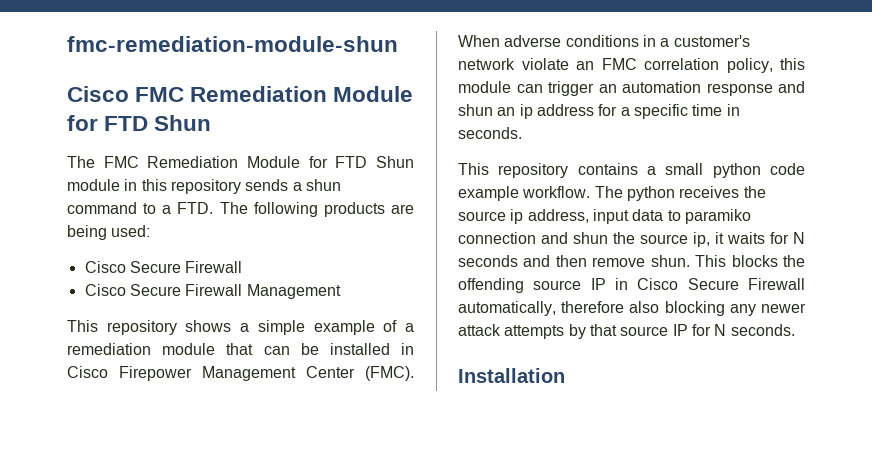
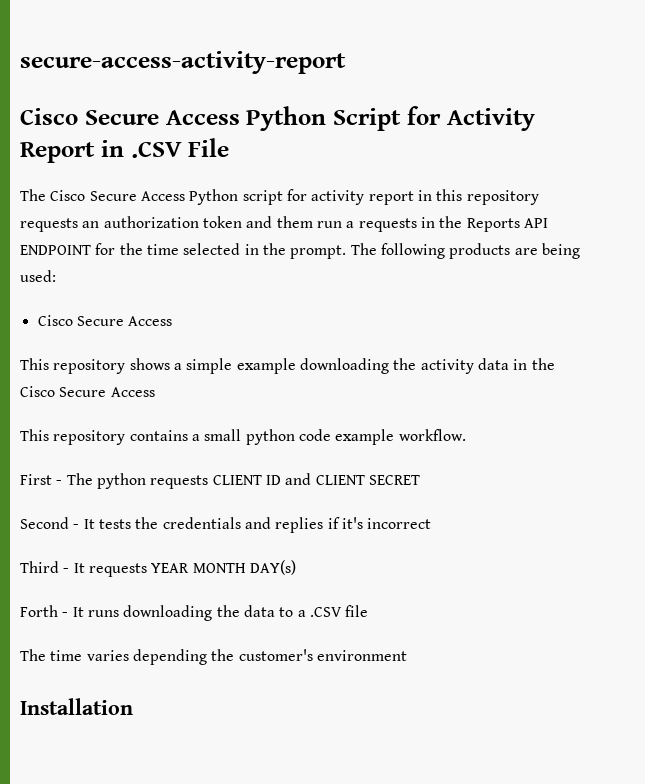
[67,36,398,52] [67,86,414,102] [67,115,212,131] [67,156,414,168] [67,179,341,194] [67,202,214,214] fmc-remediation-module-shun // Cisco FMC Remediation Module for FTD Shun // The FMC Remediation Module for FTD Shun module in this repository sends a shun command to a FTD. -> [20,51,346,74] [20,106,535,131] [20,138,230,163] [20,189,539,205] [20,216,548,232] [20,243,347,259] secure-access-activity-report // Cisco Secure Access Python Script for Activity Report in .CSV File // The Cisco Secure Access Python script for activity report in this repository requests an authorization token and them run a requests in the Reports API ENDPOINT for the time selected in the prompt.
[185,261,243,273] [84,284,341,299] Firewall // Cisco Secure Firewall Management -> [128,316,173,326] Access
[383,320,415,332] [67,343,414,355] [67,366,414,381] [458,35,750,47] [458,58,805,73] [458,81,805,96] [458,104,740,119] [458,127,522,139] of a remediation module that can be installed in Cisco Firepower Management Center (FMC). When adverse conditions in a customer's network violate an FMC correlation policy, this module can trigger an automation response and shun an ip address for a specific time in seconds. -> [299,358,555,374] [20,386,155,397] downloading the activity data in the Cisco Secure Access
[594,186,766,201] [458,209,751,224] [458,232,805,247] [458,255,805,267] [458,278,805,293] [458,301,806,316] [458,324,795,339] The python receives the source ip address, input data to paramiko connection and shun the source ip, it waits for N seconds and then remove shun. This blocks the offending source IP in Cisco Secure Firewall automatically, therefore also blocking any newer attack attempts by that source IP for N seconds. -> [20,473,420,489] [20,517,432,533] [20,560,296,577] [20,605,369,621] [20,649,407,665] // First - The python requests CLIENT ID and CLIENT SECRET // Second - It tests the credentials and replies if it's incorrect // Third - It requests YEAR MONTH DAY(s) // Forth - It runs downloading the data to a .CSV file // The time varies depending the customer's environment

